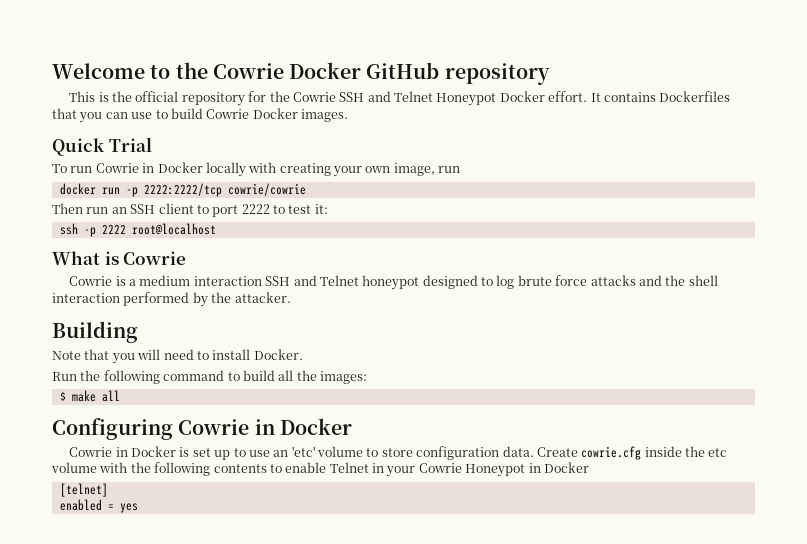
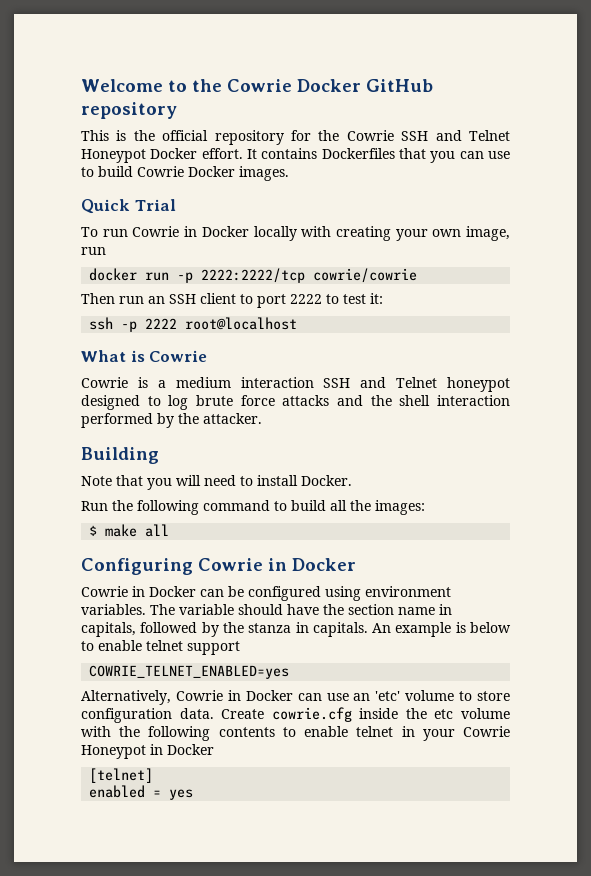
[179,447,246,460] is set up to -> [200,586,451,601] [81,604,452,615] [81,622,512,637] [81,640,240,655] [89,665,290,679] [81,690,322,705] can be configured using environment variables. The variable should have the section name in capitals, followed by the stanza in capitals. An example is below to enable telnet support // COWRIE_TELNET_ENABLED=yes // Alternatively, Cowrie in Docker can
[329,462,369,473] Telnet -> [356,726,394,737] telnet

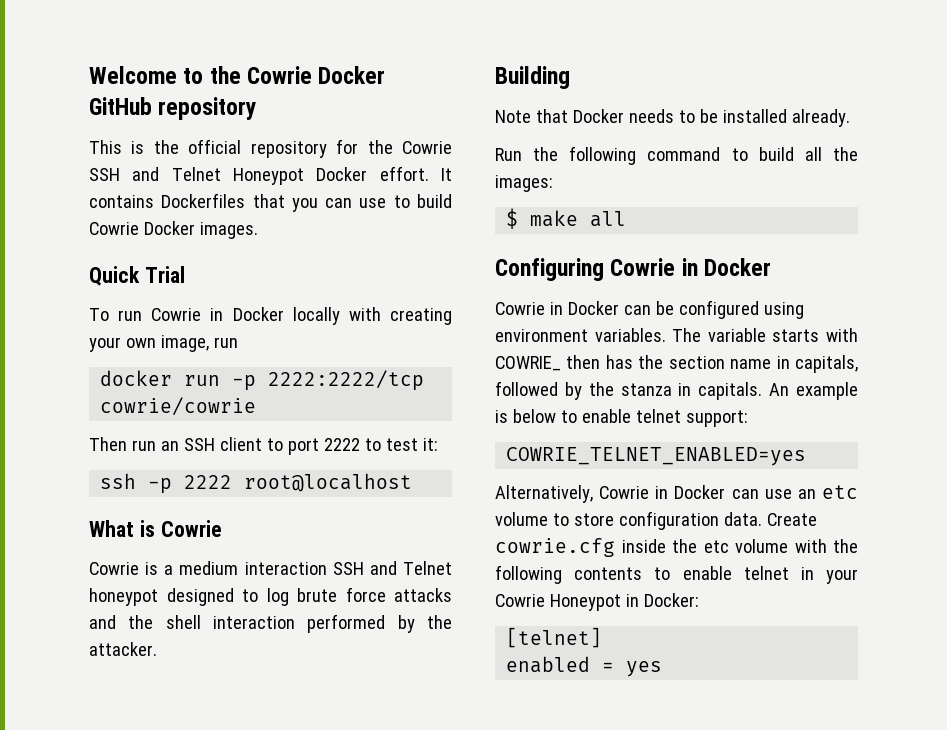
[147,475,352,490] you will need to install Docker. -> [572,109,850,127] Docker needs to be installed already.
[238,604,319,615] should have -> [772,328,858,342] [495,355,633,371] starts with COWRIE_ then has
[187,641,240,655] support -> [685,410,748,427] support:
[375,691,401,701] 'etc' -> [822,485,858,499] etc
[167,744,214,755] Docker -> [643,593,699,607] Docker:

